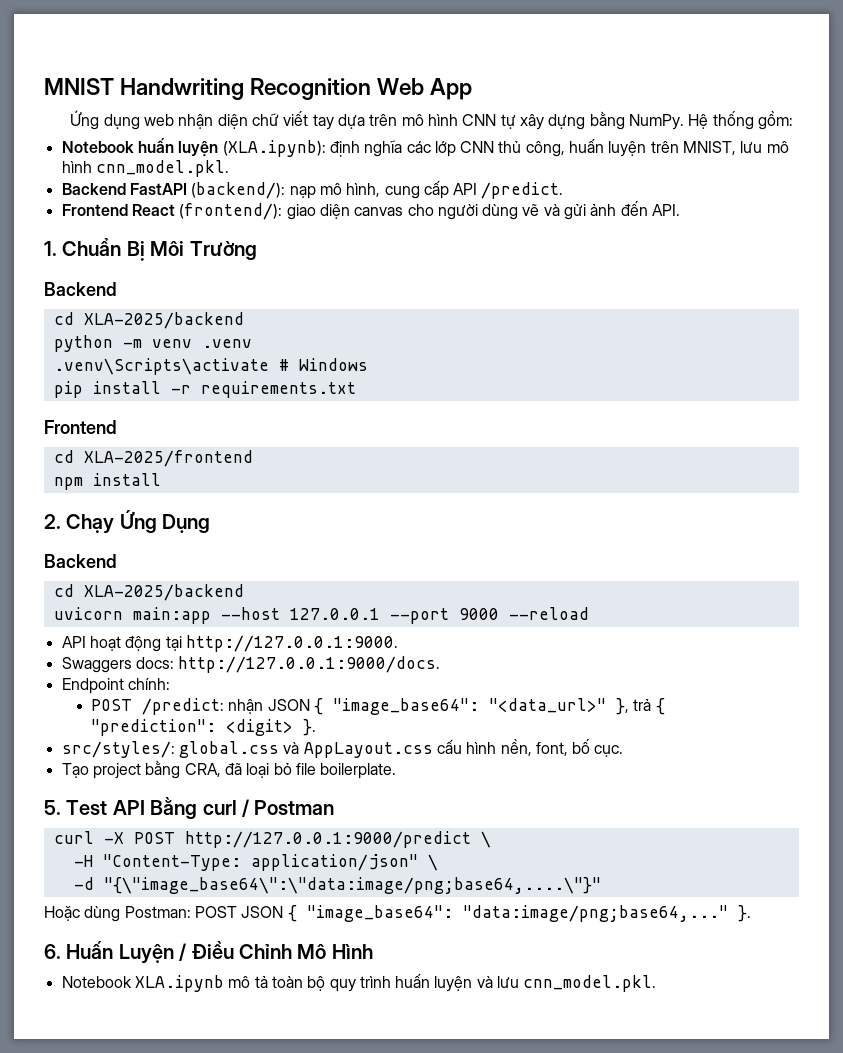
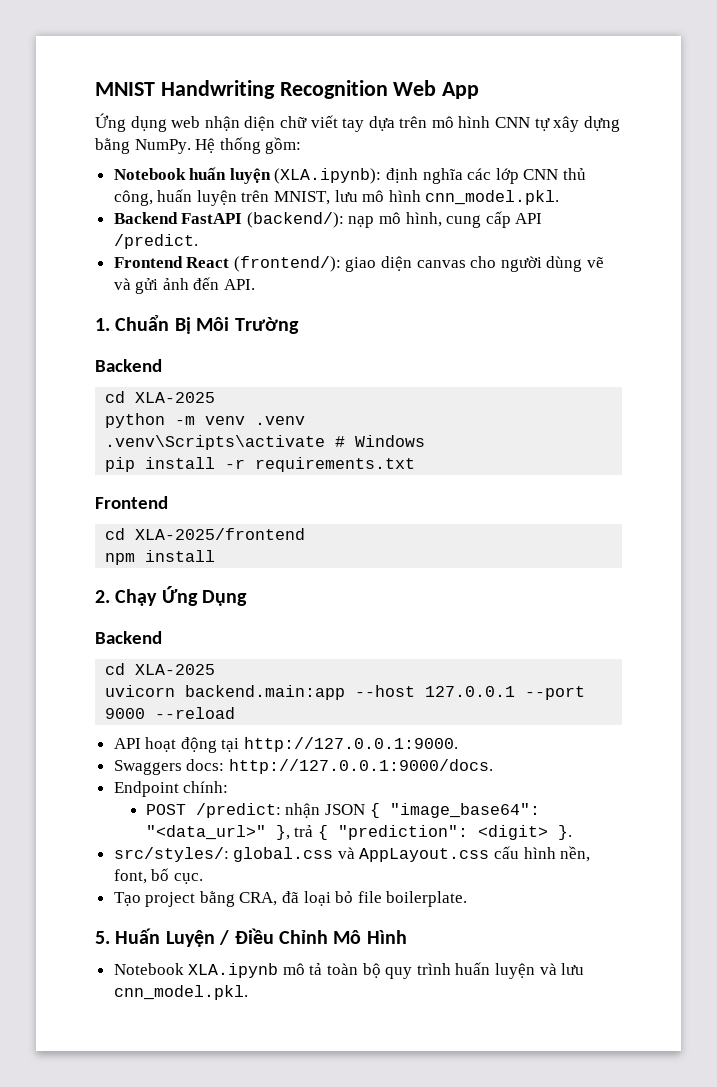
[83,312,244,329] XLA-2025/backend -> [135,392,216,403] XLA-2025
[83,584,244,601] XLA-2025/backend -> [135,664,216,675] XLA-2025
[132,607,211,624] main:app -> [185,685,346,700] backend.main:app
[66,797,335,819] [53,831,491,848] [73,854,438,871] [73,877,601,894] [44,905,751,922] [44,944,61,959] Test API Bằng curl / Postman // curl -X POST http://127.0.0.1:9000/predict \ // -H "Content-Type: application/json" \ // -d "{\"image_base64\":\"data:image/png;base64,....\"}" // Hoặc dùng Postman: POST JSON { "image_base64": "data:image/png;base64,..." }. // 6. -> (110, 937) none

